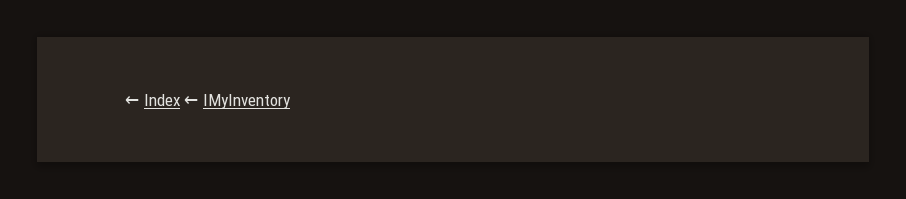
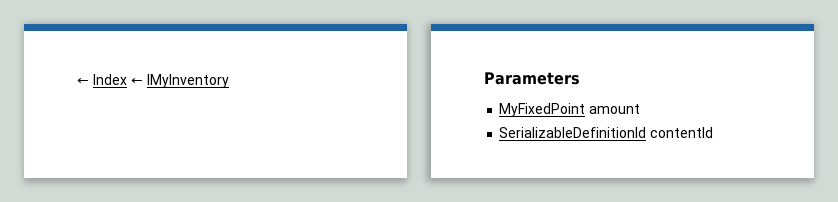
(291, 101) none -> [484,72,580,85] [499,103,641,117] [499,127,714,138] // Parameters // MyFixedPoint amount // SerializableDefinitionId contentId

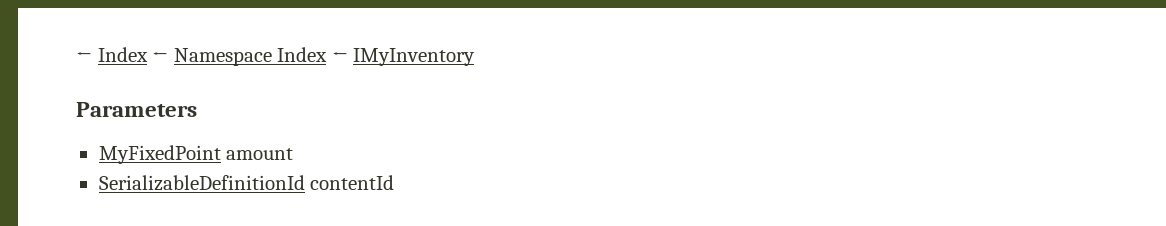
(143, 81) none -> [173,47,348,66] Namespace Index ←

